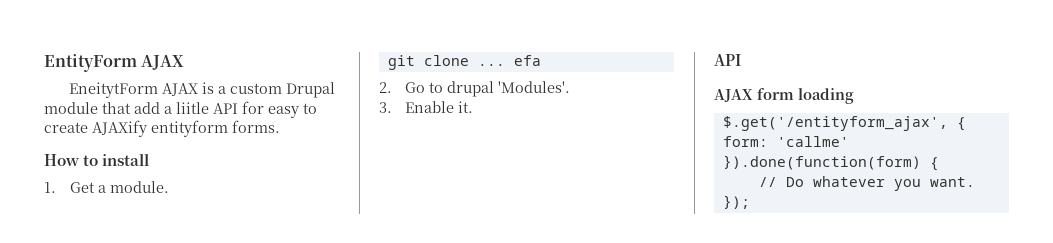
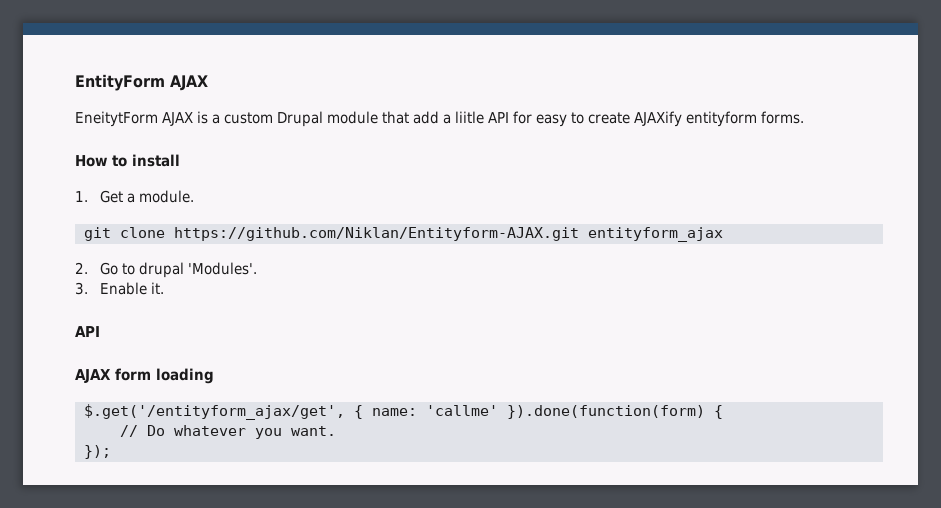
[477,55,541,66] ... efa -> [173,227,723,242] https://github.com/Niklan/Entityform-AJAX.git entityform_ajax
[722,116,966,131] [722,136,768,147] $.get('/entityform_ajax', { form: -> [83,404,417,420] $.get('/entityform_ajax/get', { name:

